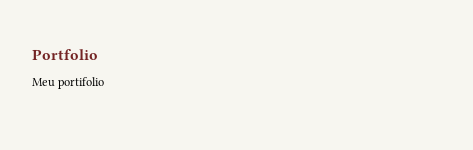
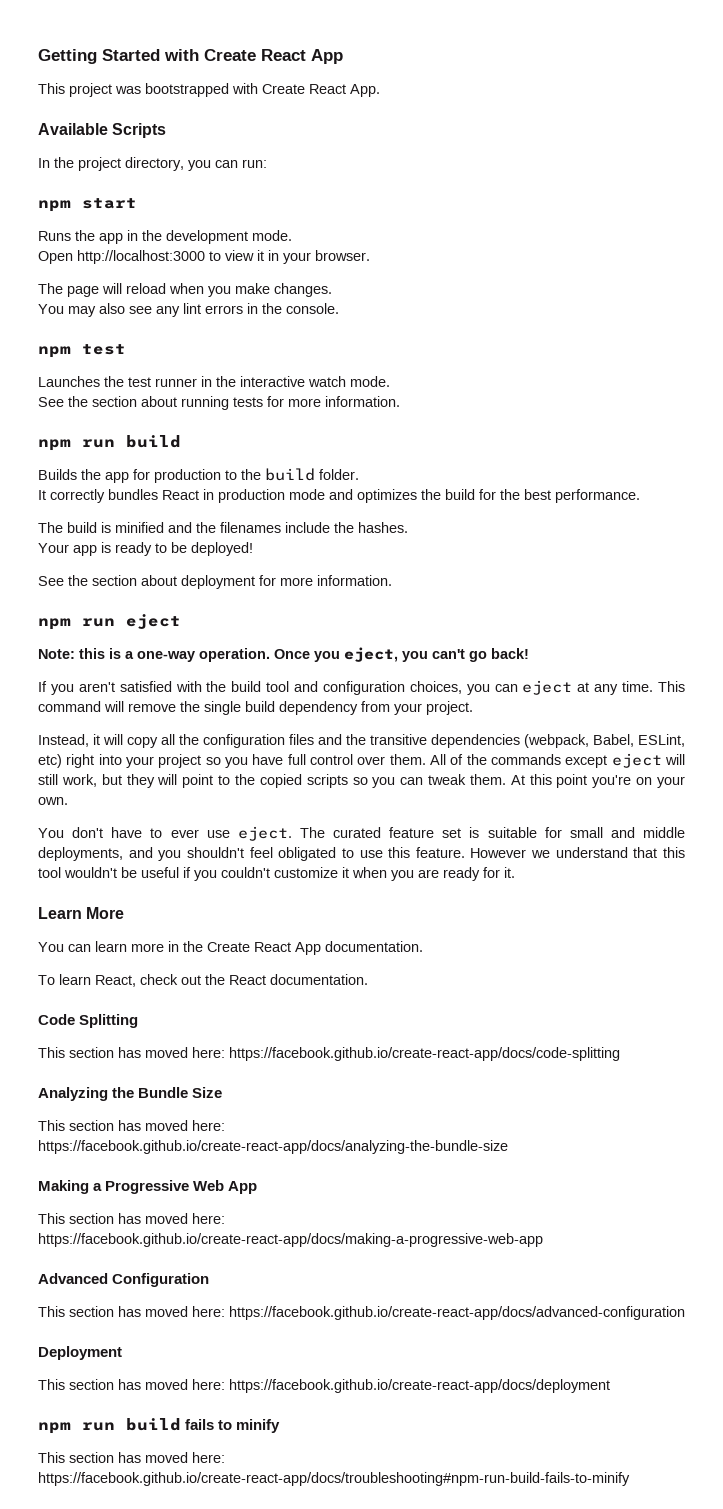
[32,49,98,60] [32,77,105,89] Portfolio // Meu portifolio -> [38,49,343,64] [38,83,380,97] [38,123,167,138] [38,157,267,171] [38,198,137,212] [38,230,292,244] [38,250,370,264] [38,283,332,297] [38,303,339,317] [38,344,126,358] [38,376,390,387] [38,396,400,410] [38,435,181,451] [38,468,359,483] [38,489,640,503] [38,522,408,533] [38,542,253,556] [38,575,392,589] [38,614,181,630] [38,647,529,662] [38,680,685,695] [38,701,473,715] [38,734,685,748] [38,753,685,768] [38,774,686,788] [38,797,68,805] [38,826,685,841] [38,847,685,861] [38,867,515,881] [38,907,125,919] [38,941,423,955] [38,974,368,987] [38,1014,139,1028] [38,1047,620,1061] [38,1087,223,1101] [38,1120,225,1131] [38,1140,508,1154] [38,1180,258,1194] [38,1213,225,1224] [38,1233,543,1247] [38,1273,210,1287] [38,1306,685,1320] [38,1346,122,1360] [38,1379,610,1393] [38,1418,281,1434] [38,1452,225,1463] [38,1472,630,1486] Getting Started with Create React App // This project was bootstrapped with Create React App. // Available Scripts // In the project directory, you can run: // npm start // Runs the app in the development mode. // Open http://localhost:3000 to view it in your browser. // The page will reload when you make changes. // You may also see any lint errors in the console. // npm test // Launches the test runner in the interactive watch mode. // See the section about running tests for more information. // npm run build // Builds the app for production to the build folder. // It correctly bundles React in production mode and optimizes the build for the best performance. // The build is minified and the filenames include the hashes. // Your app is ready to be deployed! // See the section about deployment for more information. // npm run eject // Note: this is a one-way operation. Once you eject, you can't go back! // If you aren't satisfied with the build tool and configuration choices, you can eject at any time. This command will remove the single build dependency from your project. // Instead, it will copy all the configuration files and the transitive dependencies (webpack, Babel, ESLint, etc) right into your project so you have full control over them. All of the commands except eject will still work, but they will point to the copied scripts so you can tweak them. At this point you're on your own. // You don't have to ever use eject. The curated feature set is suitable for small and middle deployments, and you shouldn't feel obligated to use this feature. However we understand that this tool wouldn't be useful if you couldn't customize it when you are ready for it. // Learn More // You can learn more in the Create React App documentation. // To learn React, check out the React documentation. // Code Splitting // This section has moved here: https://facebook.github.io/create-react-app/docs/code-splitting // Analyzing the Bundle Size // This section has moved here: https://facebook.github.io/create-react-app/docs/analyzing-the-bundle-size // Making a Progressive Web App // This section has moved here: https://facebook.github.io/create-react-app/docs/making-a-progressive-web-app // Advanced Configuration // This section has moved here: https://facebook.github.io/create-react-app/docs/advanced-configuration // Deployment // This section has moved here: https://facebook.github.io/create-react-app/docs/deployment // npm run build fails to minify // This section has moved here: https://facebook.github.io/create-react-app/docs/troubleshooting#npm-run-build-fails-to-minify

